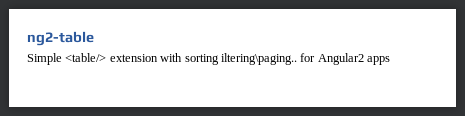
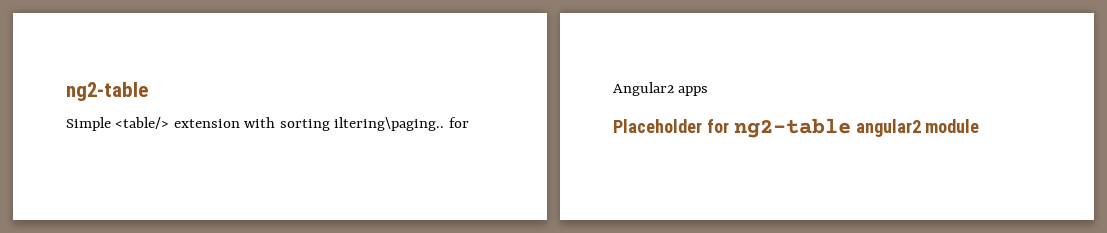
(390, 60) none -> [613,118,980,138] // Placeholder for ng2-table angular2 module

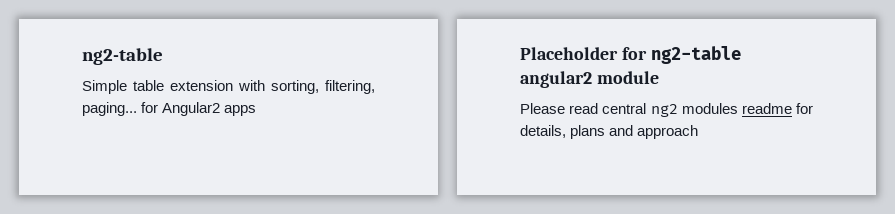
[115,117,170,129] <table/> -> [133,80,164,91] table
[279,117,445,131] sorting iltering\paging.. -> [271,80,375,94] [82,102,137,116] sorting, filtering, paging...
(980, 126) none -> [520,103,813,117] [520,125,699,139] // Please read central ng2 modules readme for details, plans and approach

